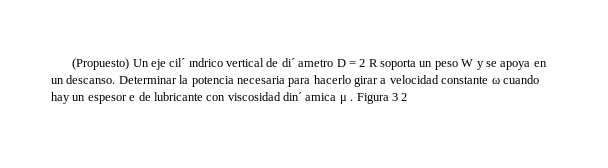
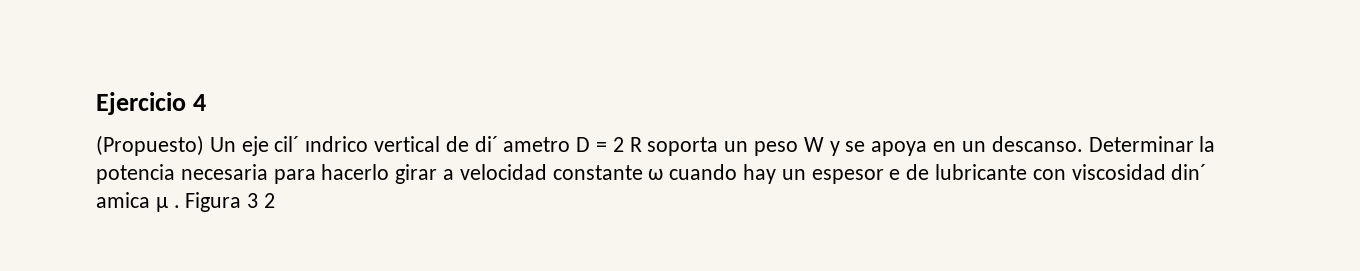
(72, 64) none -> [96,92,207,115] Ejercicio 4 //

